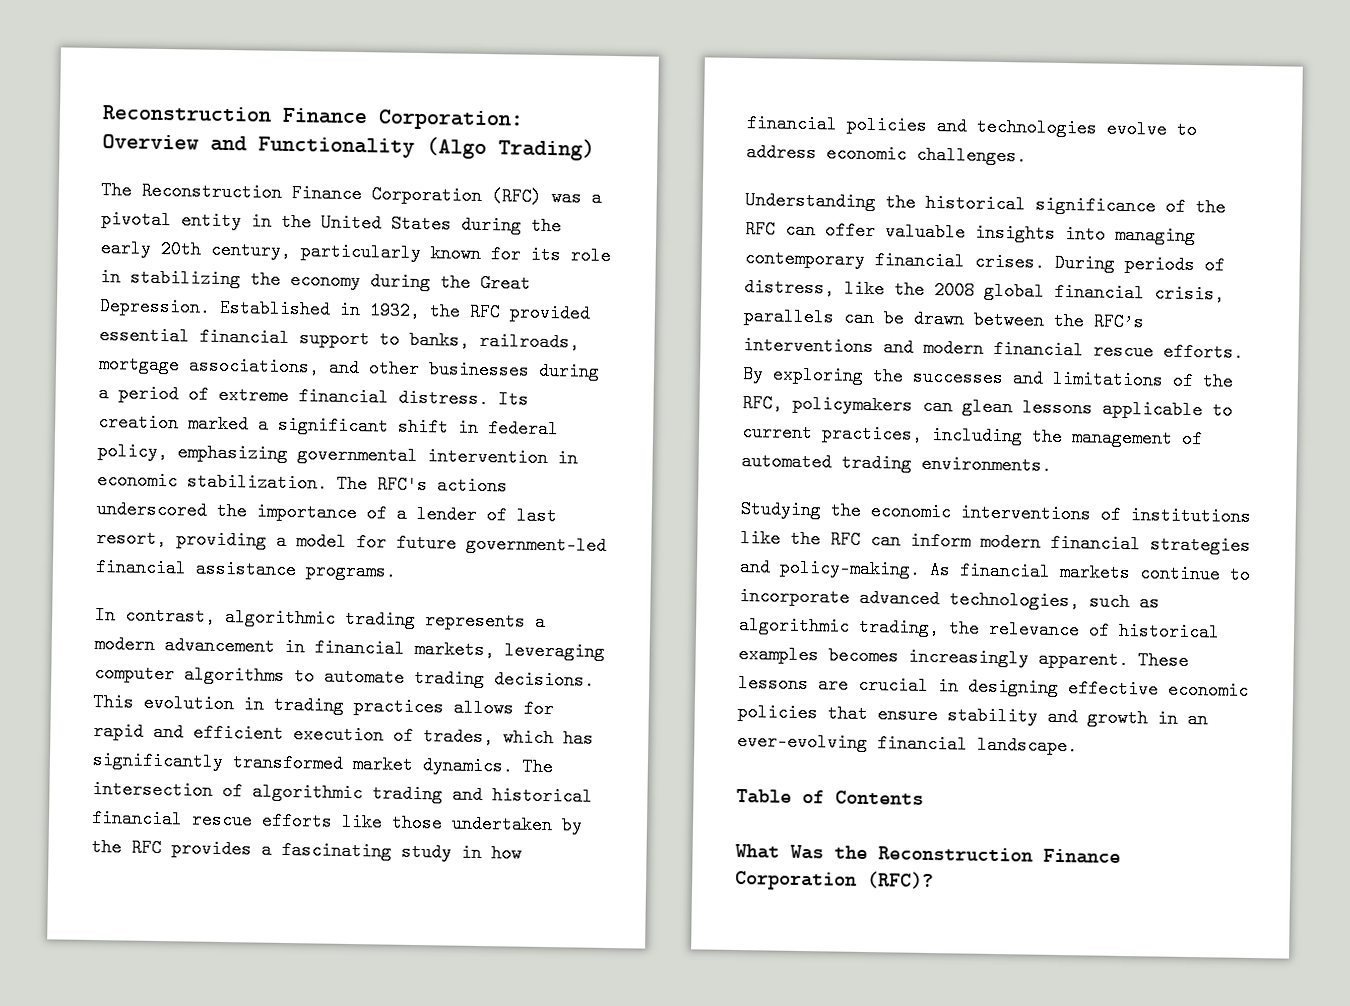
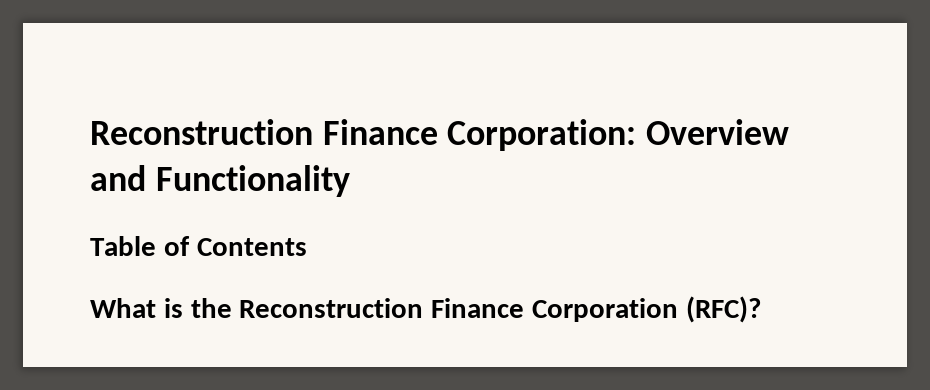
[426,137,595,161] [101,181,602,207] [101,210,562,236] [100,239,611,265] [100,268,531,293] [99,297,591,323] [99,326,580,352] [98,355,600,381] [98,384,529,409] [98,413,559,439] [97,442,578,468] [97,471,508,496] [96,500,557,526] [96,529,607,555] [95,558,397,581] [95,606,546,631] [94,635,605,661] [94,664,595,690] [93,692,554,719] [93,721,594,748] [92,750,554,777] [92,779,593,806] [91,808,583,835] [91,837,522,863] [746,114,1197,140] [746,143,1027,166] [745,191,1226,217] [745,220,1196,246] [744,249,1225,275] [744,278,1225,304] [743,307,1145,332] [743,336,1244,362] [742,365,1234,391] [742,394,1233,420] [741,423,1203,449] [741,452,1052,475] [740,500,1251,526] [740,529,1251,555] [739,558,1251,584] [739,587,1160,612] [738,616,1220,642] [738,645,1189,670] [738,674,1249,700] [737,703,1208,729] [737,731,1078,756] (Algo Trading) // The Reconstruction Finance Corporation (RFC) was a pivotal entity in the United States during the early 20th century, particularly known for its role in stabilizing the economy during the Great Depression. Established in 1932, the RFC provided essential financial support to banks, railroads, mortgage associations, and other businesses during a period of extreme financial distress. Its creation marked a significant shift in federal policy, emphasizing governmental intervention in economic stabilization. The RFC's actions underscored the importance of a lender of last resort, providing a model for future government-led financial assistance programs. // In contrast, algorithmic trading represents a modern advancement in financial markets, leveraging computer algorithms to automate trading decisions. This evolution in trading practices allows for rapid and efficient execution of trades, which has significantly transformed market dynamics. The intersection of algorithmic trading and historical financial rescue efforts like those undertaken by the RFC provides a fascinating study in how financial policies and technologies evolve to address economic challenges. // Understanding the historical significance of the RFC can offer valuable insights into managing contemporary financial crises. During periods of distress, like the 2008 global financial crisis, parallels can be drawn between the RFC’s interventions and modern financial rescue efforts. By exploring the successes and limitations of the RFC, policymakers can glean lessons applicable to current practices, including the management of automated trading environments. // Studying the economic interventions of institutions like the RFC can inform modern financial strategies and policy-making. As financial markets continue to incorporate advanced technologies, such as algorithmic trading, the relevance of historical examples becomes increasingly apparent. These lessons are crucial in designing effective economic policies that ensure stability and growth in an ever-evolving financial landscape. -> (350, 181) none
[790,844,824,860] Was -> [163,298,183,318] is

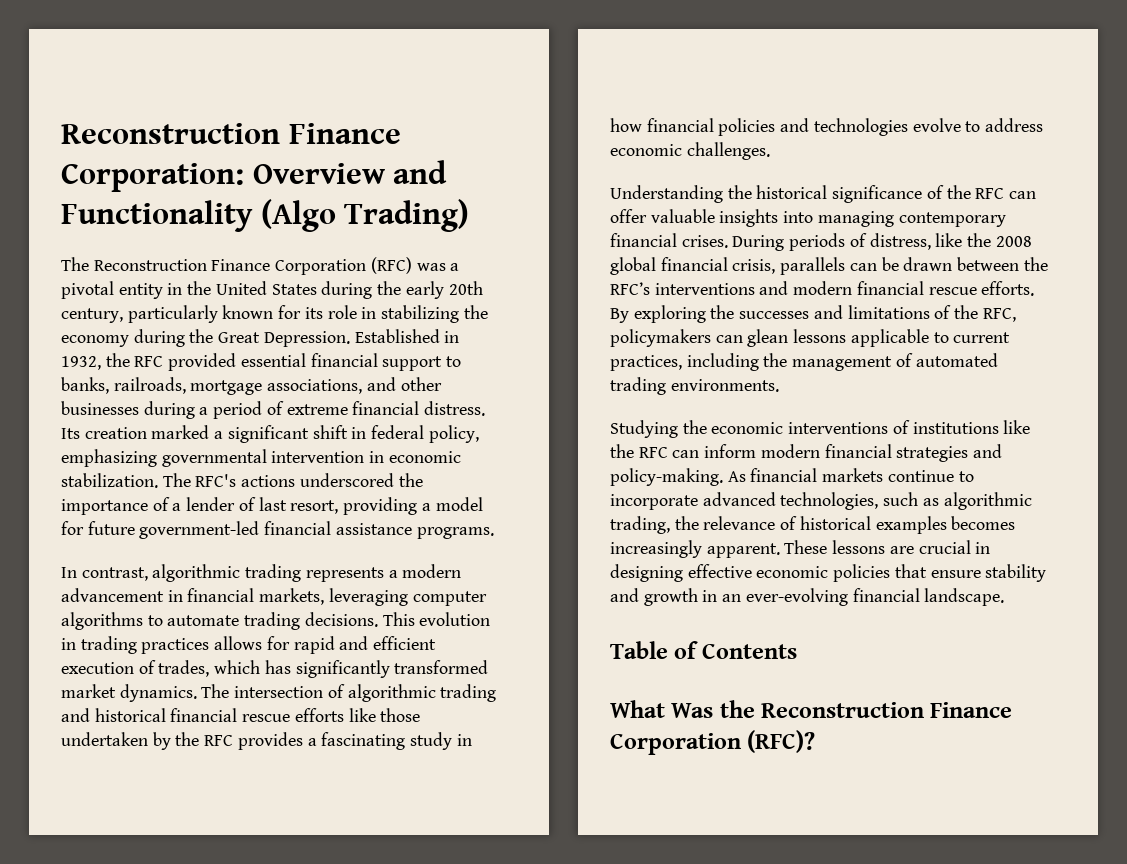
(350, 181) none -> [260,199,470,232] [61,257,460,275] [61,281,483,299] [61,305,488,323] [61,329,460,347] [61,353,462,371] [61,377,442,395] [61,401,486,419] [61,425,479,443] [61,449,461,467] [61,473,423,488] [61,497,483,515] [61,521,494,539] [61,564,462,582] [61,588,487,606] [61,612,491,630] [61,636,437,654] [61,660,489,678] [61,684,497,702] [61,708,421,722] [61,732,472,750] [610,118,1044,136] [610,142,770,160] [610,185,1037,203] [610,209,1006,227] [610,233,1032,251] [610,257,1048,275] [610,281,1035,296] [610,305,1016,323] [610,329,1011,347] [610,353,998,371] [610,377,779,395] [610,420,1031,438] [610,444,1003,462] [610,468,974,486] [610,492,1032,510] [610,516,1016,534] [610,540,991,558] [610,564,1047,582] [610,588,1005,606] (Algo Trading) // The Reconstruction Finance Corporation (RFC) was a pivotal entity in the United States during the early 20th century, particularly known for its role in stabilizing the economy during the Great Depression. Established in 1932, the RFC provided essential financial support to banks, railroads, mortgage associations, and other businesses during a period of extreme financial distress. Its creation marked a significant shift in federal policy, emphasizing governmental intervention in economic stabilization. The RFC's actions underscored the importance of a lender of last resort, providing a model for future government-led financial assistance programs. // In contrast, algorithmic trading represents a modern advancement in financial markets, leveraging computer algorithms to automate trading decisions. This evolution in trading practices allows for rapid and efficient execution of trades, which has significantly transformed market dynamics. The intersection of algorithmic trading and historical financial rescue efforts like those undertaken by the RFC provides a fascinating study in how financial policies and technologies evolve to address economic challenges. // Understanding the historical significance of the RFC can offer valuable insights into managing contemporary financial crises. During periods of distress, like the 2008 global financial crisis, parallels can be drawn between the RFC’s interventions and modern financial rescue efforts. By exploring the successes and limitations of the RFC, policymakers can glean lessons applicable to current practices, including the management of automated trading environments. // Studying the economic interventions of institutions like the RFC can inform modern financial strategies and policy-making. As financial markets continue to incorporate advanced technologies, such as algorithmic trading, the relevance of historical examples becomes increasingly apparent. These lessons are crucial in designing effective economic policies that ensure stability and growth in an ever-evolving financial landscape.
[163,298,183,318] is -> [671,703,714,718] Was

